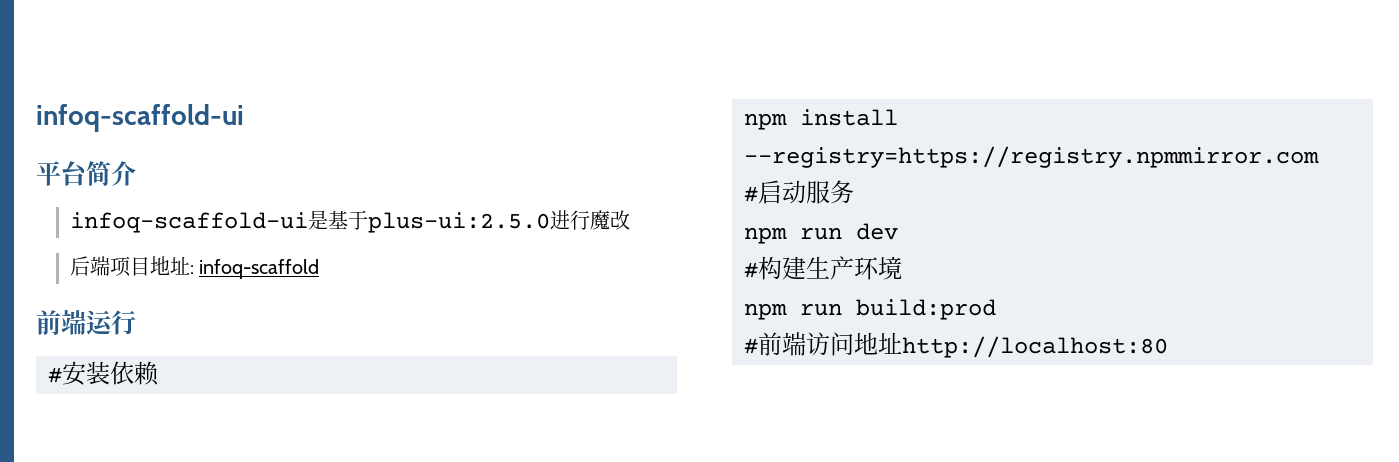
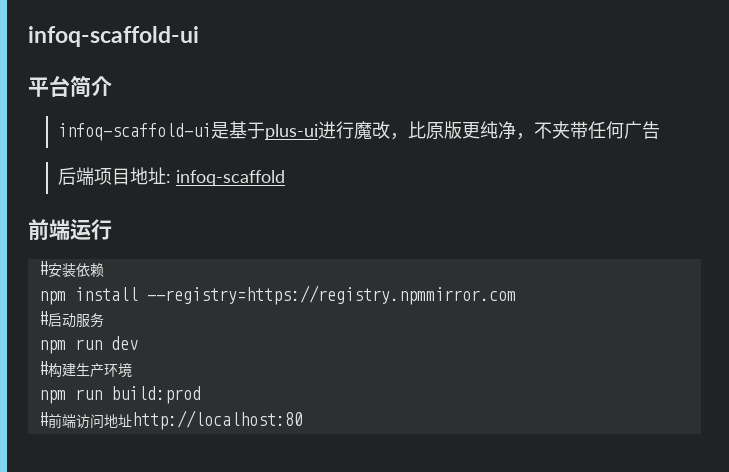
[367,212,550,233] plus-ui:2.5.0 -> [265,124,319,140] plus-ui
(630, 220) none -> [390,121,661,140] ，比原版更纯净，不夹带任何广告

